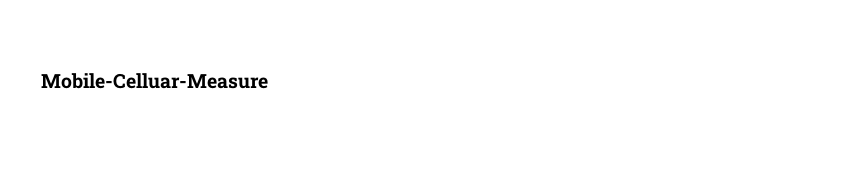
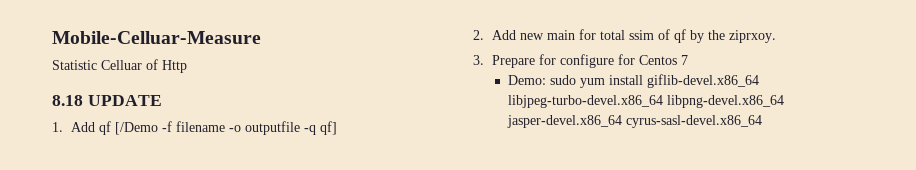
(268, 81) none -> [52,59,187,73] [52,95,162,106] [52,121,338,135] [473,29,777,43] [473,54,689,68] [507,74,759,88] [507,95,784,108] [506,115,762,128] // Statistic Celluar of Http // 8.18 UPDATE // 1. Add qf [/Demo -f filename -o outputfile -q qf] // 2. Add new main for total ssim of qf by the ziprxoy. // 3. Prepare for configure for Centos 7 // Demo: sudo yum install giflib-devel.x86_64 libjpeg-turbo-devel.x86_64 libpng-devel.x86_64 jasper-devel.x86_64 cyrus-sasl-devel.x86_64

